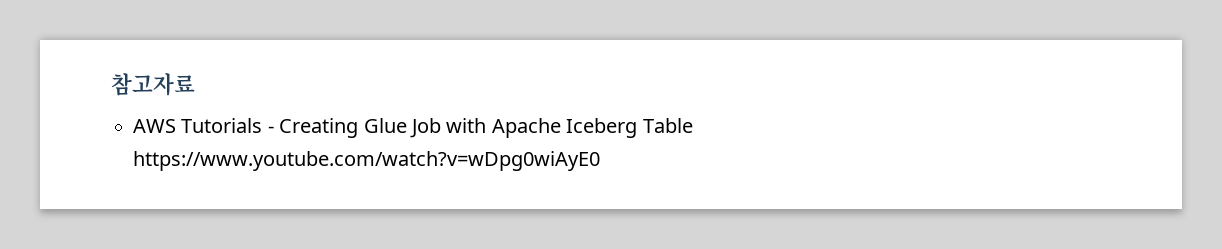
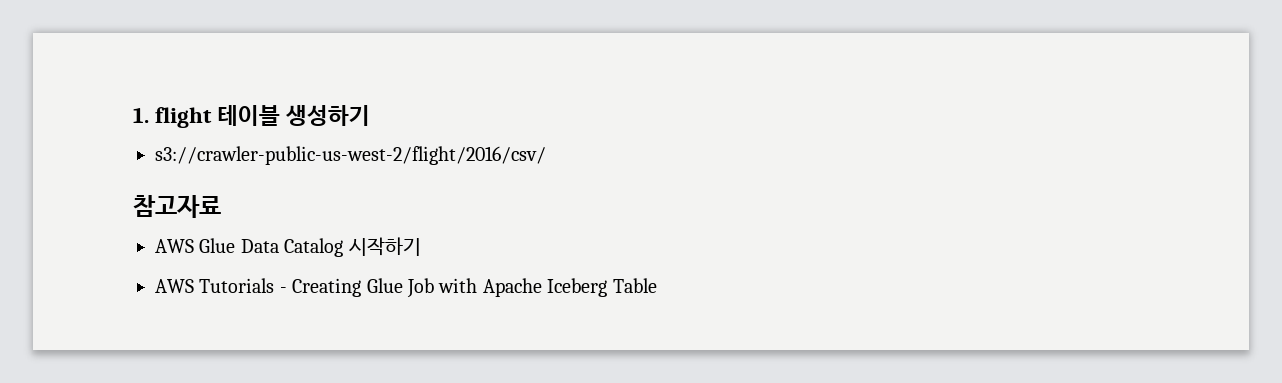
[111,73,195,96] 참고자료 -> [133,105,371,128] [155,146,546,165] [133,195,221,218] [155,237,421,257] 1. flight 테이블 생성하기 // s3://crawler-public-us-west-2/flight/2016/csv/ // 참고자료 // AWS Glue Data Catalog 시작하기
[133,151,600,171] https://www.youtube.com/watch?v=wDpg0wiAyE0 -> (657, 285) none

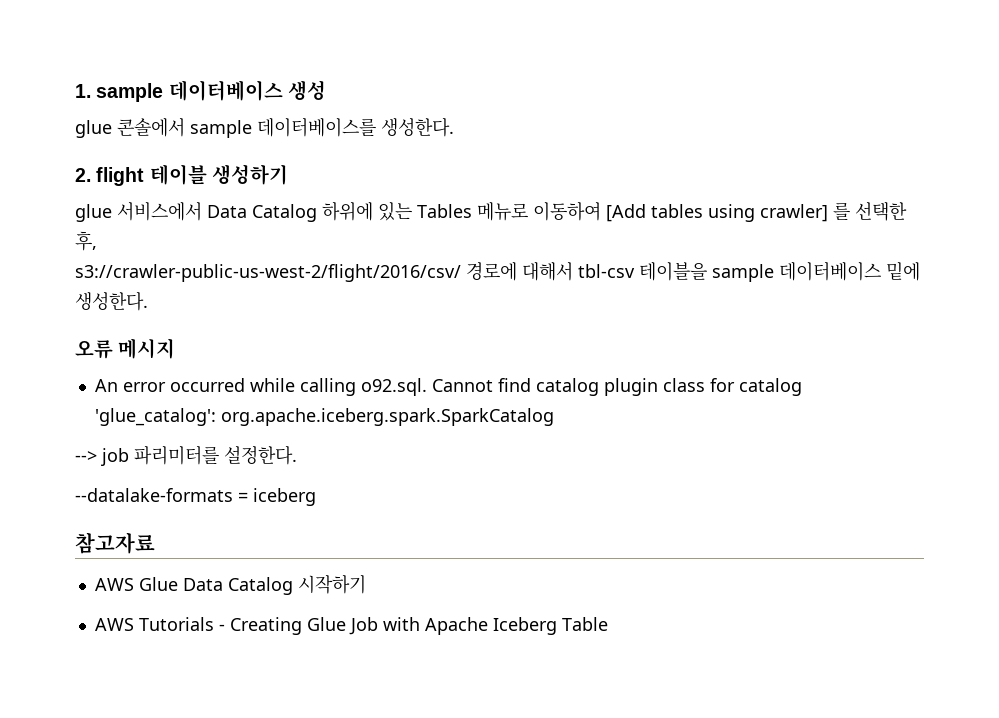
[155,105,371,128] [155,146,546,165] flight 테이블 생성하기 // s3://crawler-public-us-west-2/flight/2016/csv/ -> [96,80,326,102] [75,117,454,138] [75,164,288,186] [75,202,907,222] [75,231,97,251] [75,261,920,282] [75,291,148,311] [75,338,176,359] [94,378,802,396] [94,408,554,426] [75,445,297,466] [75,488,316,506] sample 데이터베이스 생성 // glue 콘솔에서 sample 데이터베이스를 생성한다. // 2. flight 테이블 생성하기 // glue 서비스에서 Data Catalog 하위에 있는 Tables 메뉴로 이동하여 [Add tables using crawler] 를 선택한 후, // s3://crawler-public-us-west-2/flight/2016/csv/ 경로에 대해서 tbl-csv 테이블을 sample 데이터베이스 밑에 생성한다. // 오류 메시지 // An error occurred while calling o92.sql. Cannot find catalog plugin class for catalog 'glue_catalog': org.apache.iceberg.spark.SparkCatalog // --> job 파리미터를 설정한다. // --datalake-formats = iceberg

